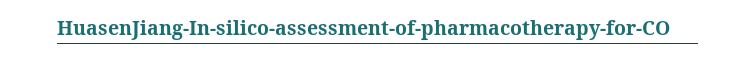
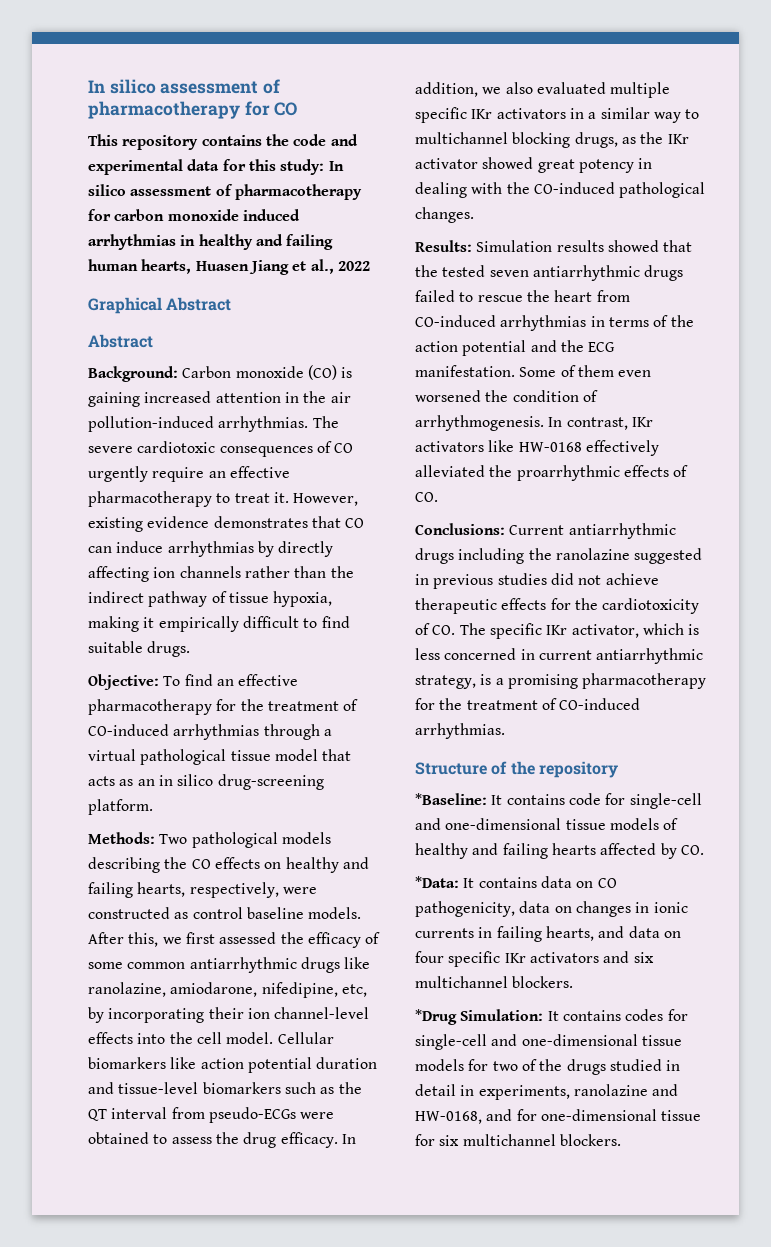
[57,20,670,40] HuasenJiang-In-silico-assessment-of-pharmacotherapy-for-CO -> [88,79,281,94] [88,101,298,119] [88,134,358,150] [88,159,344,175] [88,184,362,200] [88,209,300,221] [88,234,334,250] [88,259,370,275] [88,297,232,314] [88,334,153,348] [88,365,353,382] [88,391,351,407] [88,416,339,432] [88,441,354,457] [88,466,290,482] [88,491,359,507] [88,516,365,532] [88,541,334,557] [88,566,354,582] [88,591,333,607] [88,616,350,632] [88,641,191,657] [88,674,299,690] [88,699,359,715] [88,724,332,740] [88,749,352,765] [88,774,324,790] [88,799,153,815] [88,832,331,848] [88,857,369,873] [88,882,317,898] [88,907,362,919] [88,932,381,948] [88,957,371,973] [88,982,367,998] [88,1007,370,1023] [88,1032,334,1044] [88,1057,378,1073] [88,1082,362,1094] [88,1107,335,1123] [88,1132,356,1148] [415,82,671,98] [415,107,700,123] [415,132,689,148] [415,157,653,173] [415,182,706,198] [415,207,474,223] [415,240,693,252] [415,265,684,281] [415,290,630,302] [415,315,694,331] [415,340,616,356] [415,365,652,377] [415,390,598,402] [415,415,653,431] [415,440,659,456] [415,465,689,481] [415,492,438,502] [415,523,676,539] [415,548,703,564] [415,573,659,589] [415,598,700,614] [415,623,700,639] [415,648,704,664] [415,673,707,689] [415,698,641,710] [415,723,505,739] [415,761,618,778] [415,793,702,809] [415,818,679,830] [415,843,704,859] [415,876,617,888] [415,901,688,917] [415,926,681,942] [415,951,654,967] [415,976,574,988] [415,1009,688,1025] [415,1034,682,1050] [415,1059,681,1075] [415,1084,679,1100] [415,1109,702,1124] [415,1134,621,1146] In silico assessment of pharmacotherapy for CO // This repository contains the code and experimental data for this study: In silico assessment of pharmacotherapy for carbon monoxide induced arrhythmias in healthy and failing human hearts, Huasen Jiang et al., 2022 // Graphical Abstract // Abstract // Background: Carbon monoxide (CO) is gaining increased attention in the air pollution-induced arrhythmias. The severe cardiotoxic consequences of CO urgently require an effective pharmacotherapy to treat it. However, existing evidence demonstrates that CO can induce arrhythmias by directly affecting ion channels rather than the indirect pathway of tissue hypoxia, making it empirically difficult to find suitable drugs. // Objective: To find an effective pharmacotherapy for the treatment of CO-induced arrhythmias through a virtual pathological tissue model that acts as an in silico drug-screening platform. // Methods: Two pathological models describing the CO effects on healthy and failing hearts, respectively, were constructed as control baseline models. After this, we first assessed the efficacy of some common antiarrhythmic drugs like ranolazine, amiodarone, nifedipine, etc, by incorporating their ion channel-level effects into the cell model. Cellular biomarkers like action potential duration and tissue-level biomarkers such as the QT interval from pseudo-ECGs were obtained to assess the drug efficacy. In addition, we also evaluated multiple specific IKr activators in a similar way to multichannel blocking drugs, as the IKr activator showed great potency in dealing with the CO-induced pathological changes. // Results: Simulation results showed that the tested seven antiarrhythmic drugs failed to rescue the heart from CO-induced arrhythmias in terms of the action potential and the ECG manifestation. Some of them even worsened the condition of arrhythmogenesis. In contrast, IKr activators like HW-0168 effectively alleviated the proarrhythmic effects of CO. // Conclusions: Current antiarrhythmic drugs including the ranolazine suggested in previous studies did not achieve therapeutic effects for the cardiotoxicity of CO. The specific IKr activator, which is less concerned in current antiarrhythmic strategy, is a promising pharmacotherapy for the treatment of CO-induced arrhythmias. // Structure of the repository // *Baseline: It contains code for single-cell and one-dimensional tissue models of healthy and failing hearts affected by CO. // *Data: It contains data on CO pathogenicity, data on changes in ionic currents in failing hearts, and data on four specific IKr activators and six multichannel blockers. // *Drug Simulation: It contains codes for single-cell and one-dimensional tissue models for two of the drugs studied in detail in experiments, ranolazine and HW-0168, and for one-dimensional tissue for six multichannel blockers.

